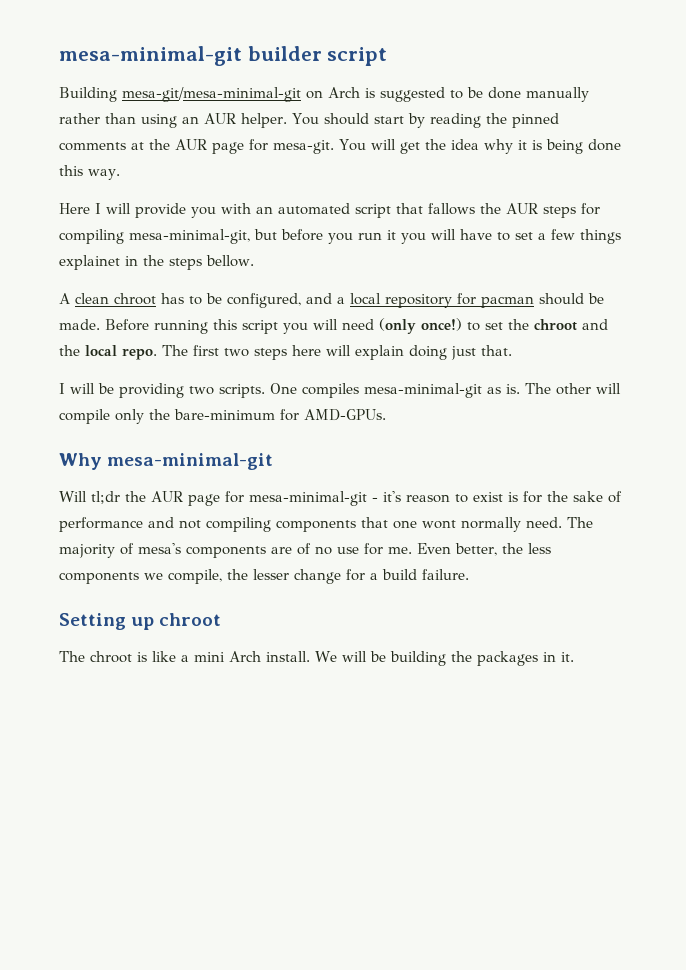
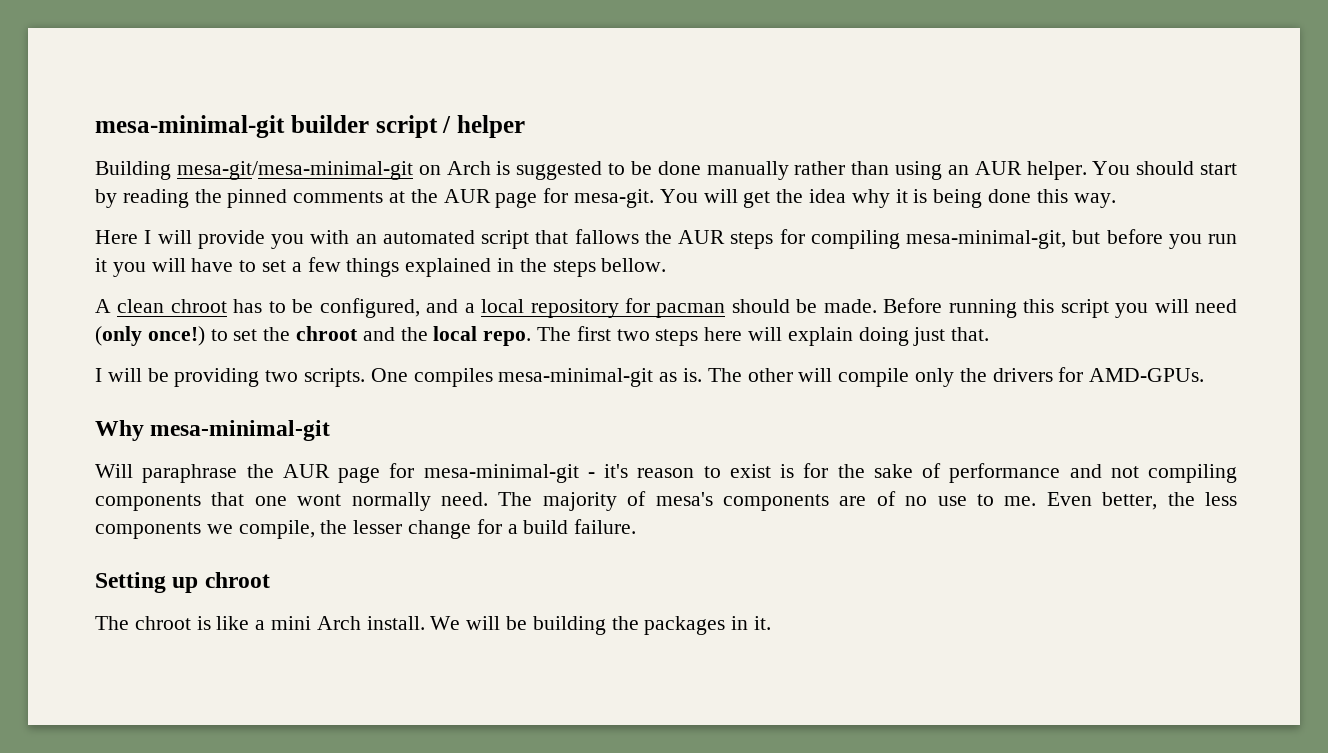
(388, 56) none -> [442,115,525,138] / helper
[59,255,120,270] explainet -> [405,258,492,277] explained
[174,409,275,420] bare-minimum -> [992,368,1053,382] drivers
[91,491,120,504] tl;dr -> [142,464,238,483] paraphrase
[364,543,383,555] for -> [976,494,994,506] to

